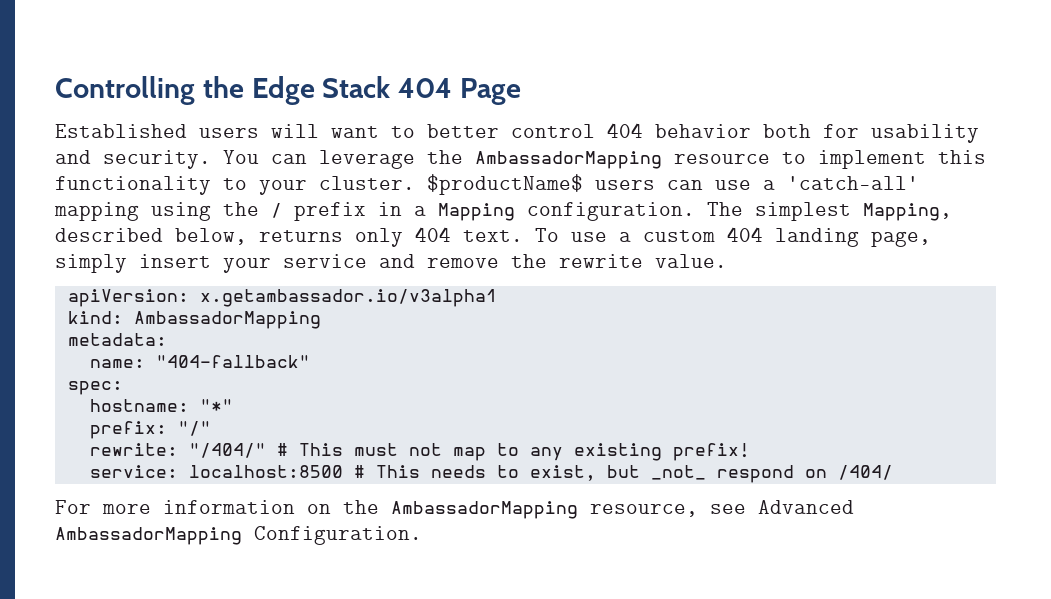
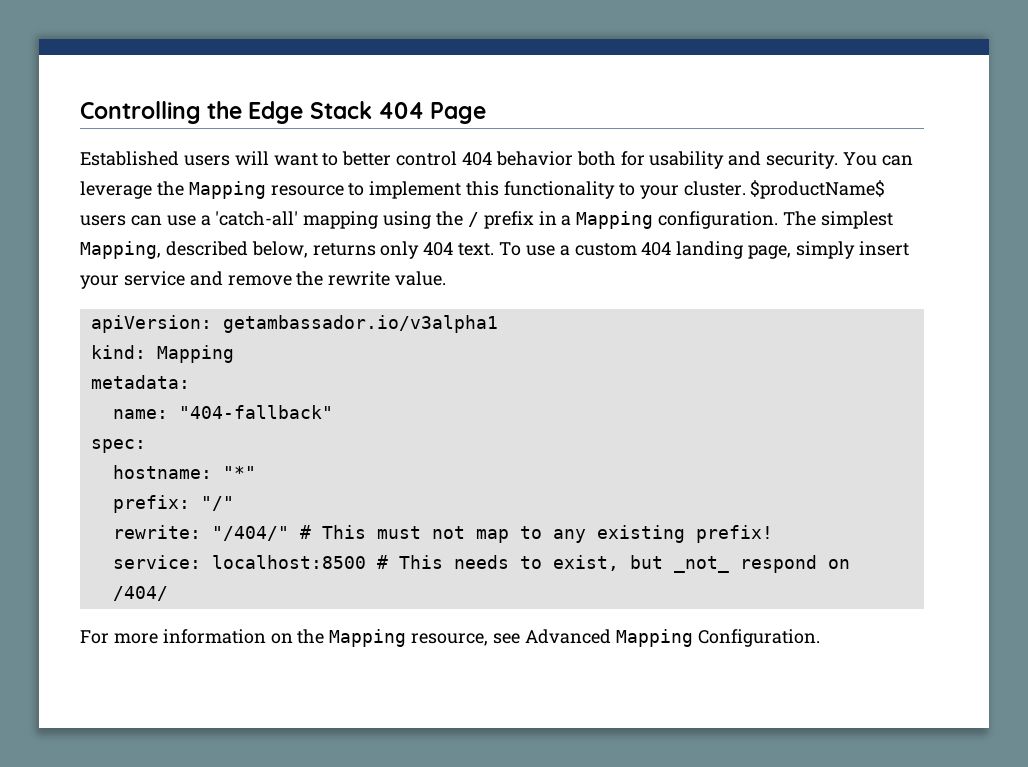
[475,151,662,169] AmbassadorMapping -> [188,181,266,199] Mapping
[199,289,497,307] x.getambassador.io/v3alpha1 -> [222,315,498,333] getambassador.io/v3alpha1
[133,311,321,329] AmbassadorMapping -> [156,345,234,363] Mapping
[391,501,578,519] AmbassadorMapping -> [329,629,407,647] Mapping
[55,527,242,545] AmbassadorMapping -> [615,629,693,647] Mapping

